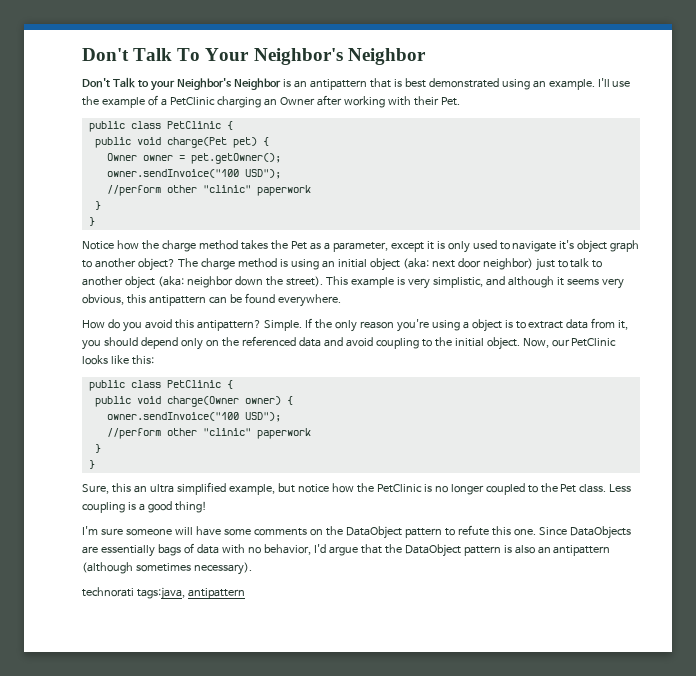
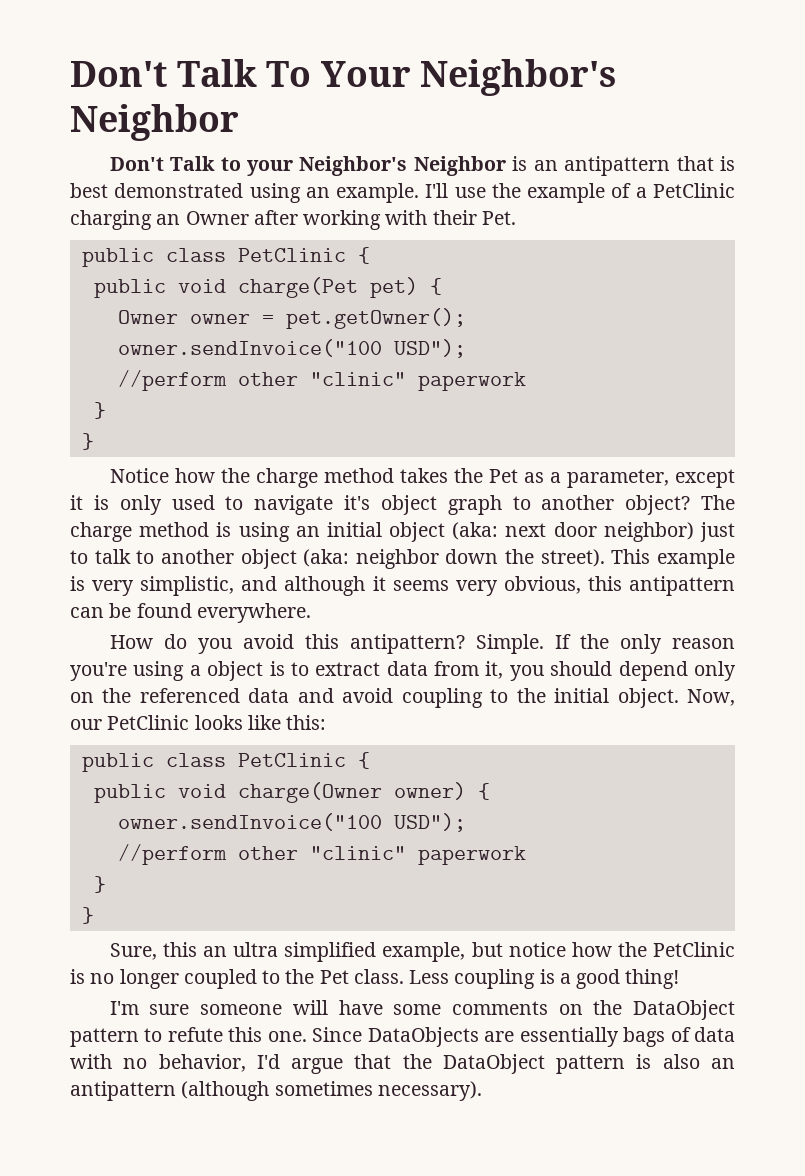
[82,587,245,600] // technorati tags:java, antipattern -> (482, 1091) none

